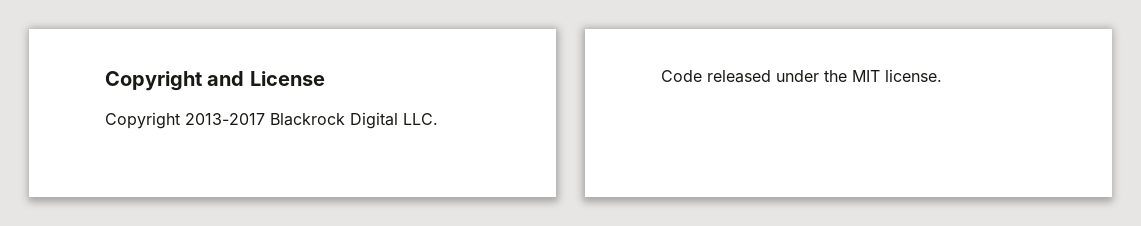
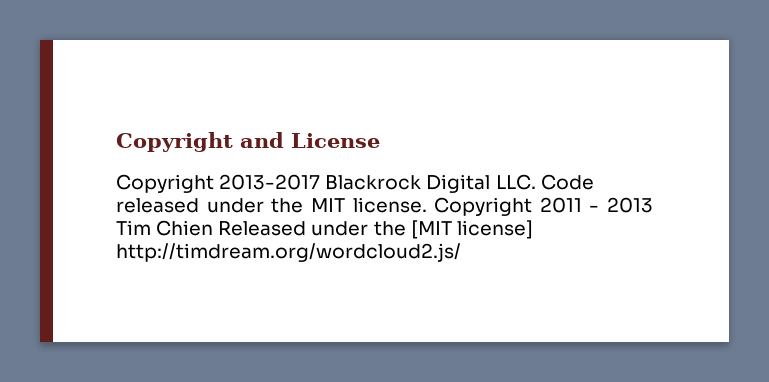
(942, 75) none -> [434,197,653,216] [116,220,533,239] [116,243,461,262] Copyright 2011 - 2013 Tim Chien Released under the [MIT license] http://timdream.org/wordcloud2.js/

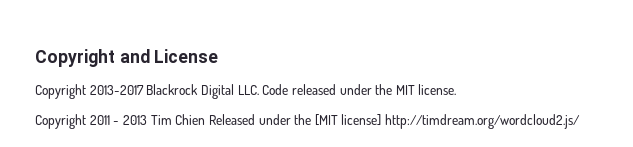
(427, 205) none -> (457, 89) //

